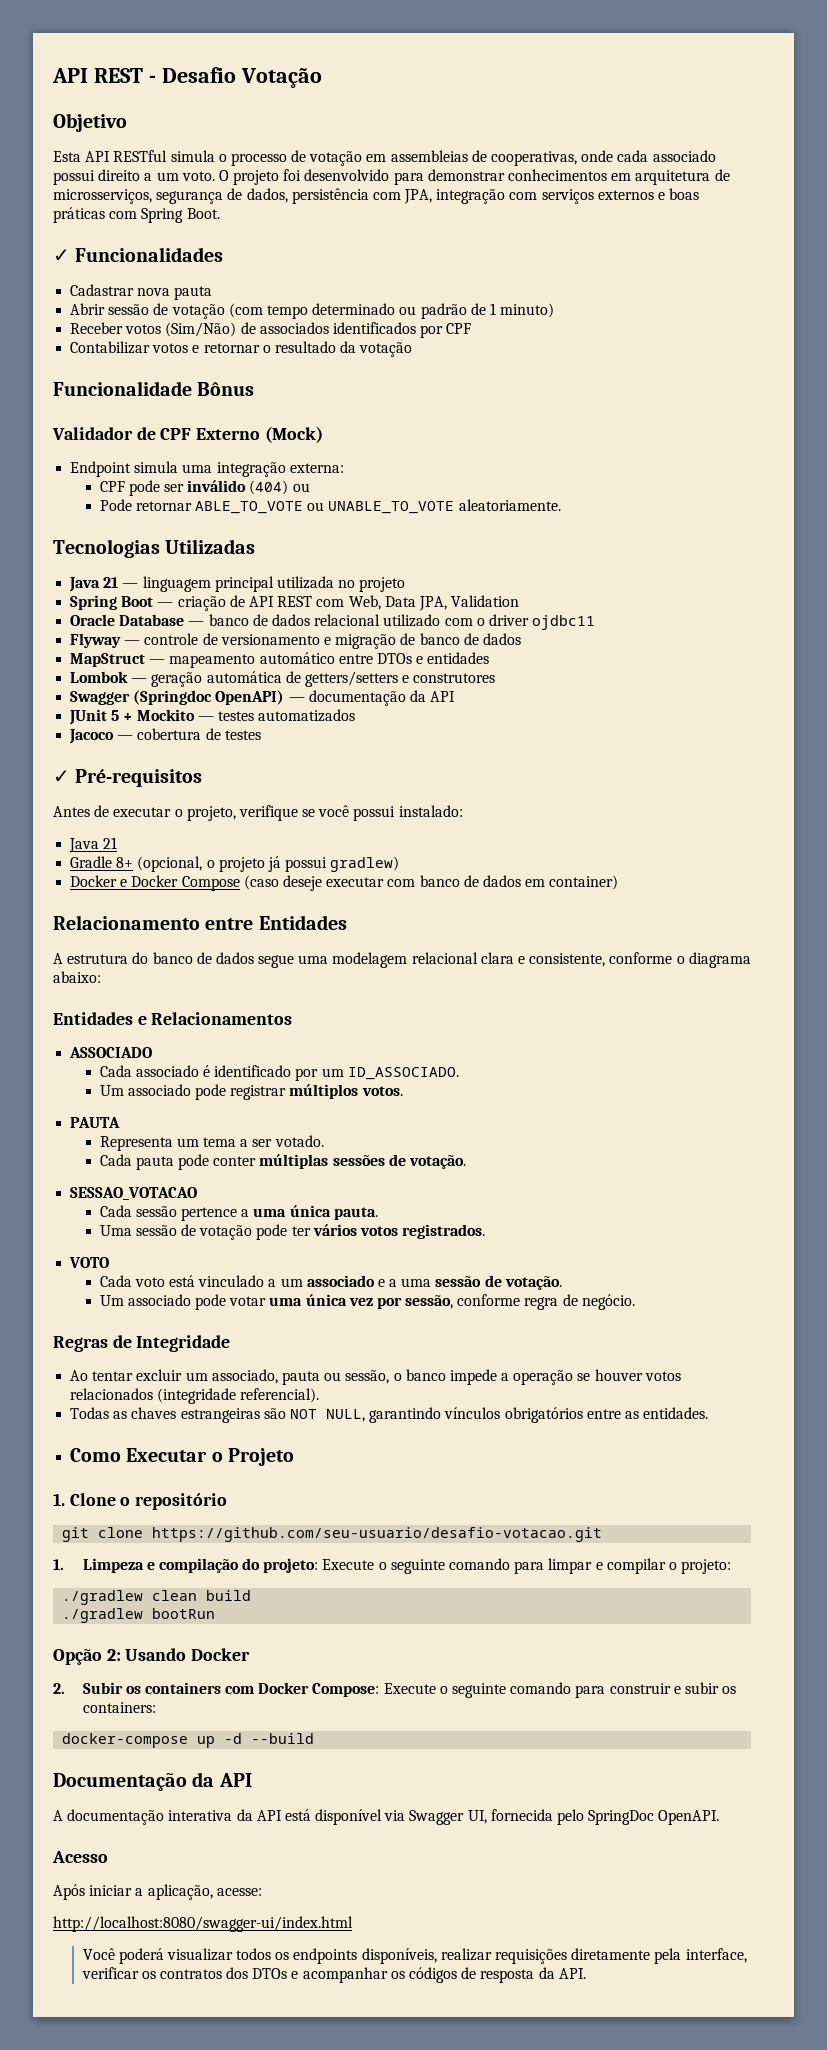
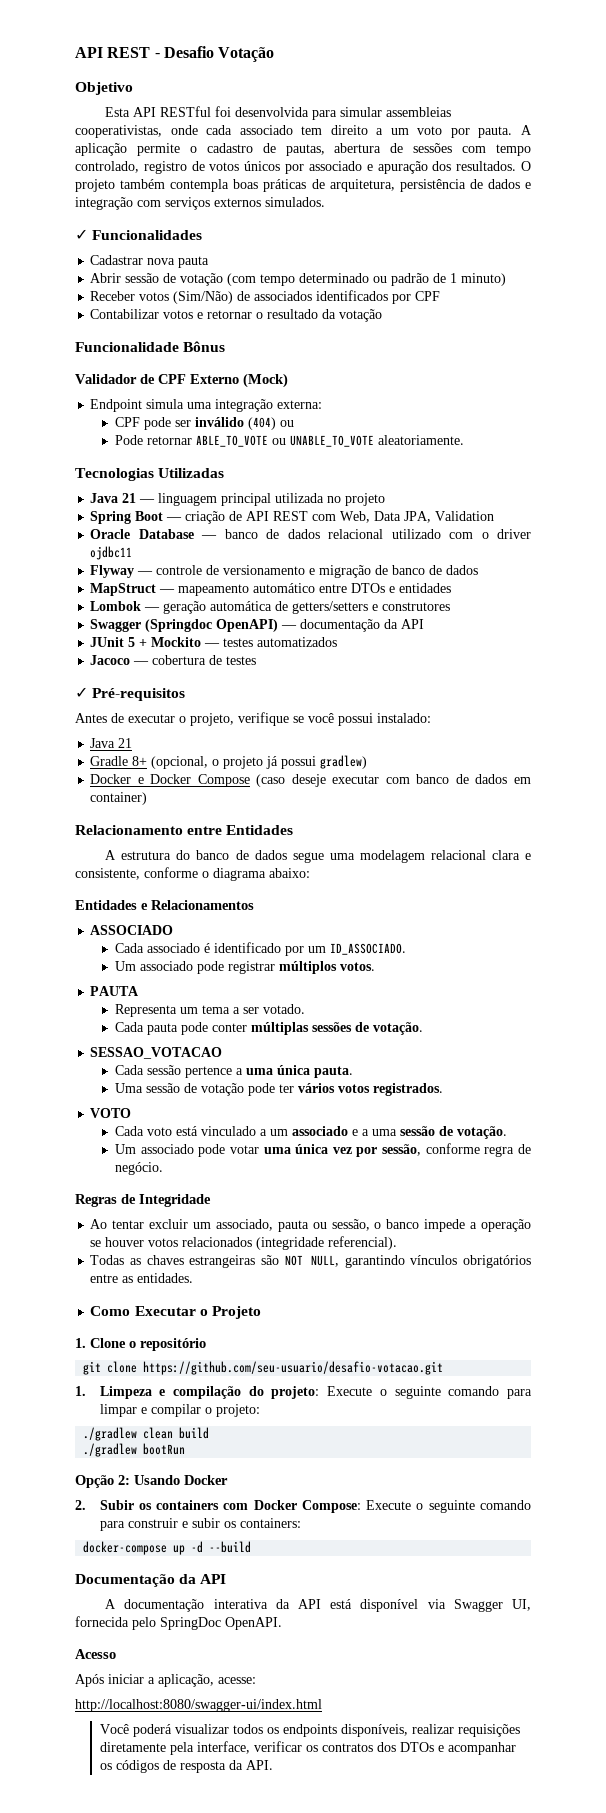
[170,150,578,166] simula o processo de votação em assembleias de cooperativas, -> [215,106,452,120] [75,125,162,138] foi desenvolvida para simular assembleias cooperativistas,
[53,170,95,185] possui -> [301,126,323,135] tem
[181,169,730,185] [53,188,700,204] [53,207,220,223] voto. O projeto foi desenvolvido para demonstrar conhecimentos em arquitetura de microsserviços, segurança de dados, persistência com JPA, integração com serviços externos e boas práticas com Spring Boot. -> [417,125,533,138] [75,143,531,156] [75,161,531,174] [75,179,531,192] [75,197,325,210] voto por pauta. A aplicação permite o cadastro de pautas, abertura de sessões com tempo controlado, registro de votos únicos por associado e apuração dos resultados. O projeto também contempla boas práticas de arquitetura, persistência de dados e integração com serviços externos simulados.

